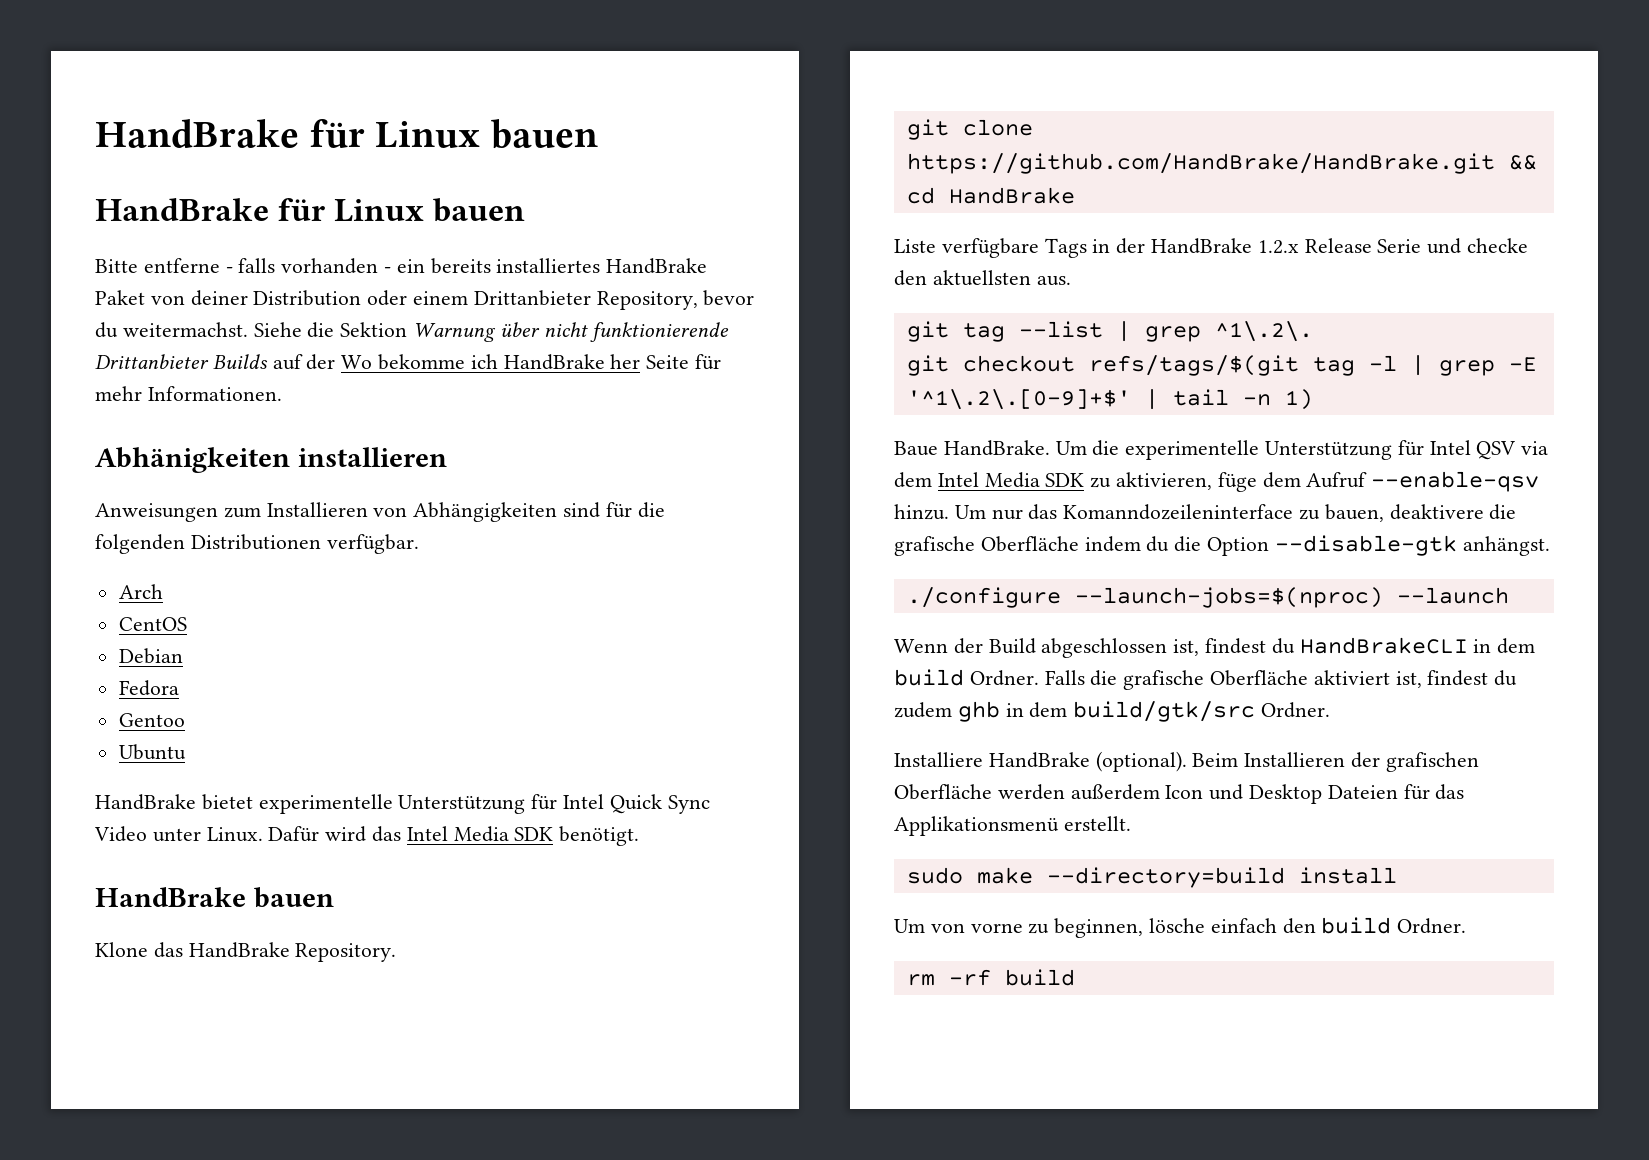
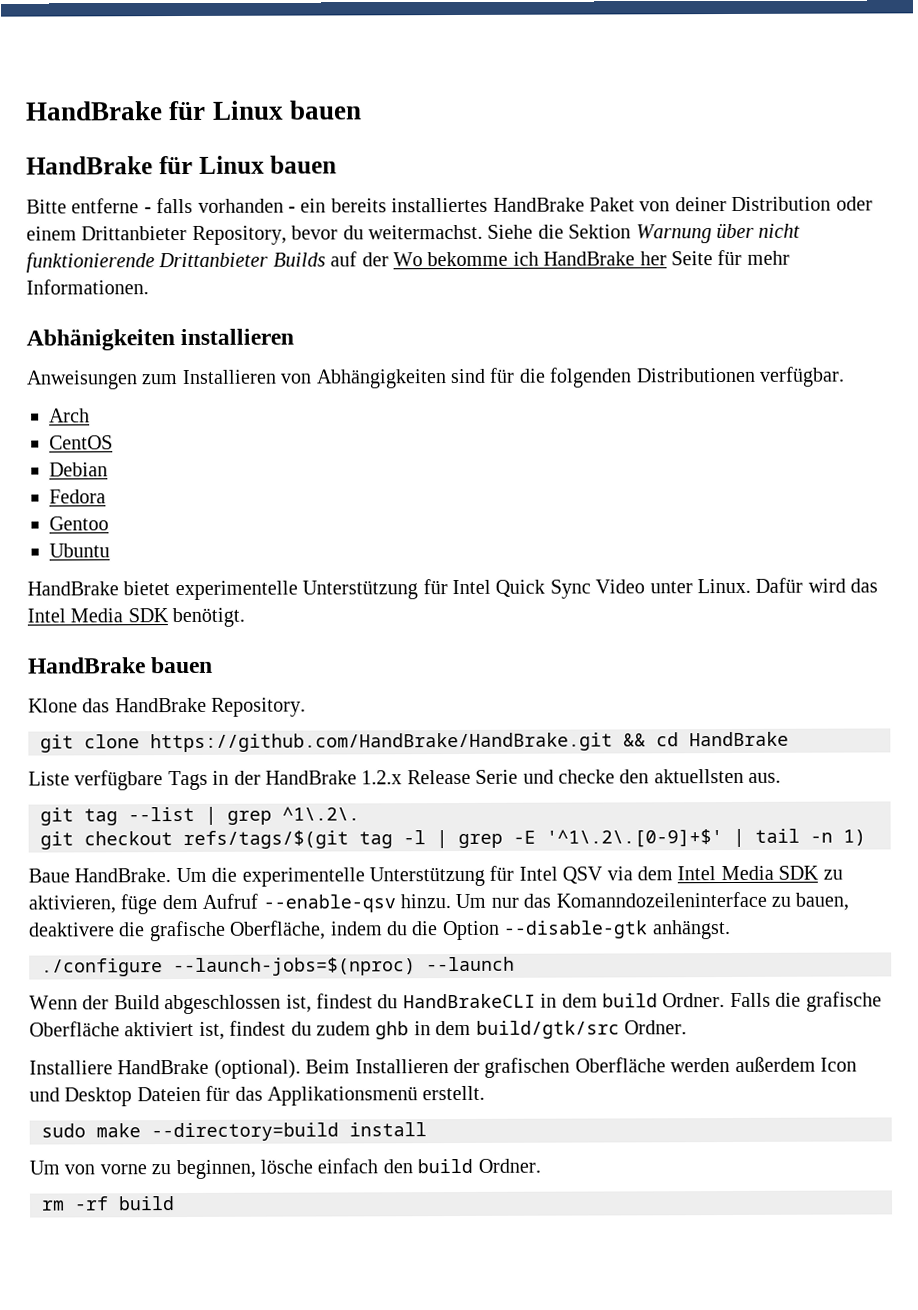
[980,536,1079,552] Oberfläche -> [229,920,327,940] Oberfläche,

